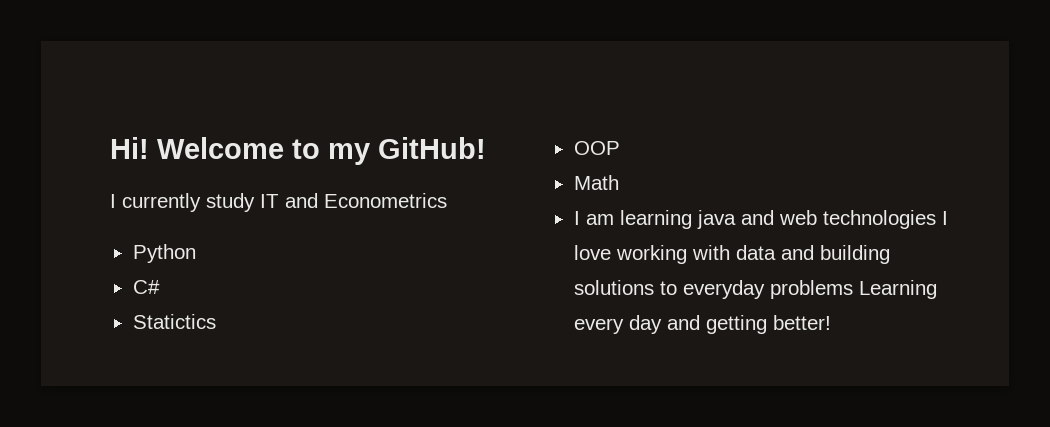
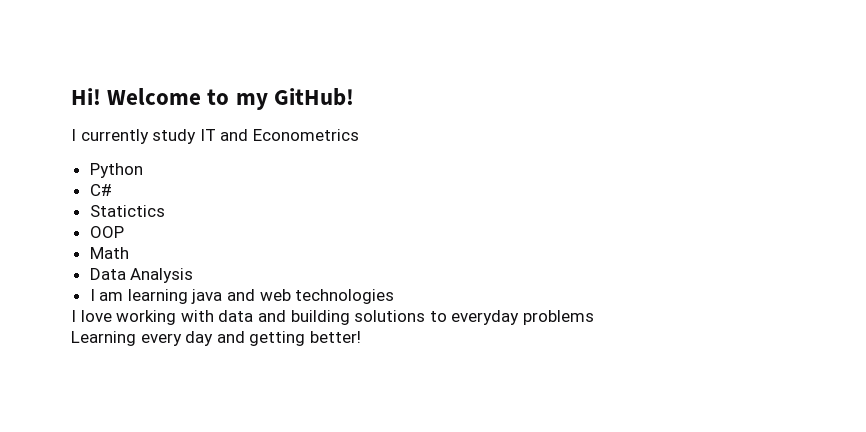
(619, 182) none -> [89,268,194,283] // Data Analysis
(936, 219) none -> (395, 296) //
(853, 289) none -> (594, 317) //

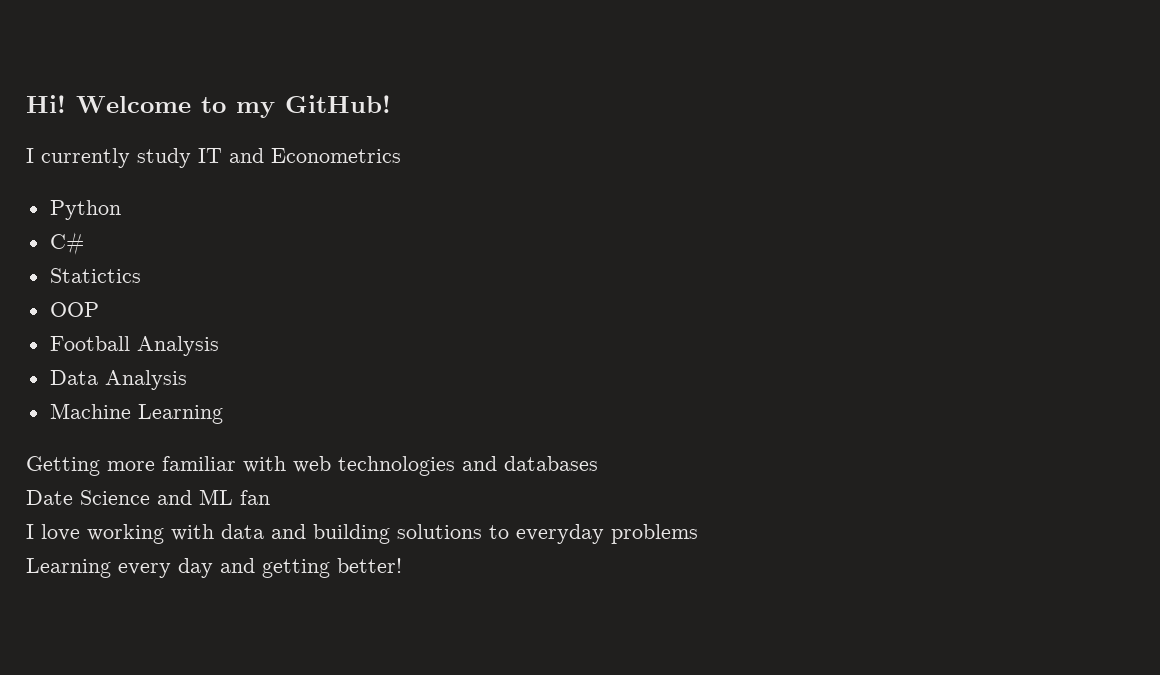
[89,247,129,259] Math -> [49,336,219,356] Football Analysis
[89,289,395,304] I am learning java and web technologies -> [49,403,223,424] [26,456,598,476] [26,489,270,505] Machine Learning // Getting more familiar with web technologies and databases // Date Science and ML fan

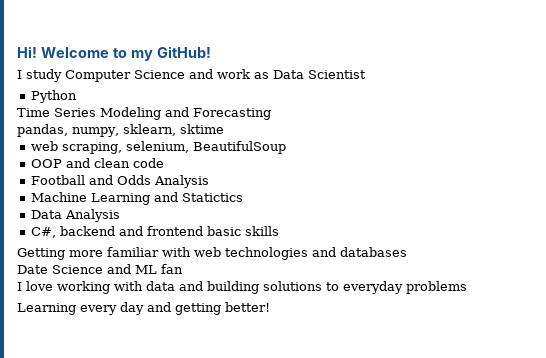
[41,148,401,168] [49,200,121,220] [49,232,84,255] [49,268,141,283] [49,302,99,317] currently study IT and Econometrics // Python // C# // Statictics // OOP -> [26,69,366,82] [30,90,77,103] [17,107,271,120] [17,124,224,137] [30,141,286,154] [30,158,164,168] study Computer Science and work as Data Scientist // Python // Time Series Modeling and Forecasting // pandas, numpy, sklearn, sktime // web scraping, selenium, BeautifulSoup // OOP and clean code
[136,336,219,356] [49,370,187,390] [49,403,223,424] Analysis // Data Analysis // Machine Learning -> [88,175,209,188] [30,192,243,205] [30,209,120,222] [30,226,279,238] and Odds Analysis // Machine Learning and Statictics // Data Analysis // C#, backend and frontend basic skills

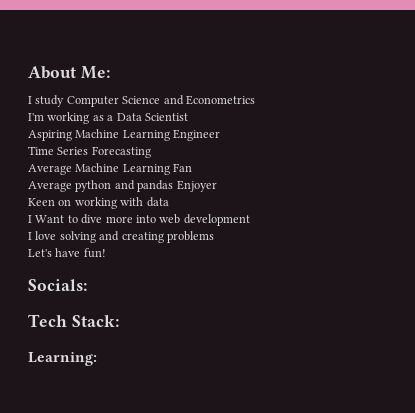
[17,46,211,61] Hi! Welcome to my GitHub! -> [28,66,110,79] About Me:
[217,69,366,79] [30,90,77,103] work as Data Scientist // Python -> [185,95,255,105] [28,112,188,124] [28,129,221,141] Econometrics // I'm working as a Data Scientist // Aspiring Machine Learning Engineer
[100,107,189,120] Modeling and -> (89, 151) none
[17,124,224,137] [30,141,286,154] [30,158,164,168] [30,175,209,188] [30,192,243,205] [30,209,120,222] [30,226,279,238] [17,247,407,260] [17,264,183,274] [17,281,467,294] [17,302,270,315] pandas, numpy, sklearn, sktime // web scraping, selenium, BeautifulSoup // OOP and clean code // Football and Odds Analysis // Machine Learning and Statictics // Data Analysis // C#, backend and frontend basic skills // Getting more familiar with web technologies and databases // Date Science and ML fan // I love working with data and building solutions to everyday problems // Learning every day and getting better! -> [28,163,193,175] [28,180,217,192] [28,197,169,209] [28,214,250,226] [28,231,214,243] [28,248,106,258] [28,279,87,291] [28,314,119,327] [28,352,97,366] Average Machine Learning Fan // Average python and pandas Enjoyer // Keen on working with data // I Want to dive more into web development // I love solving and creating problems // Let's have fun! // Socials: // Tech Stack: // Learning:

